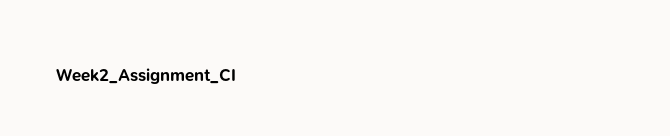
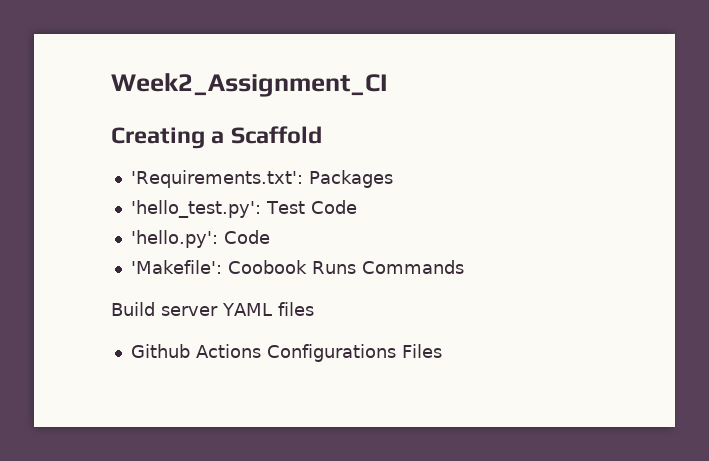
(236, 76) none -> [111,126,322,149] [130,170,393,188] [130,200,357,218] [130,230,270,248] [130,260,464,274] [111,302,314,316] [130,344,442,362] // Creating a Scaffold // 'Requirements.txt': Packages // 'hello_test.py': Test Code // 'hello.py': Code // 'Makefile': Coobook Runs Commands // Build server YAML files // Github Actions Configurations Files

